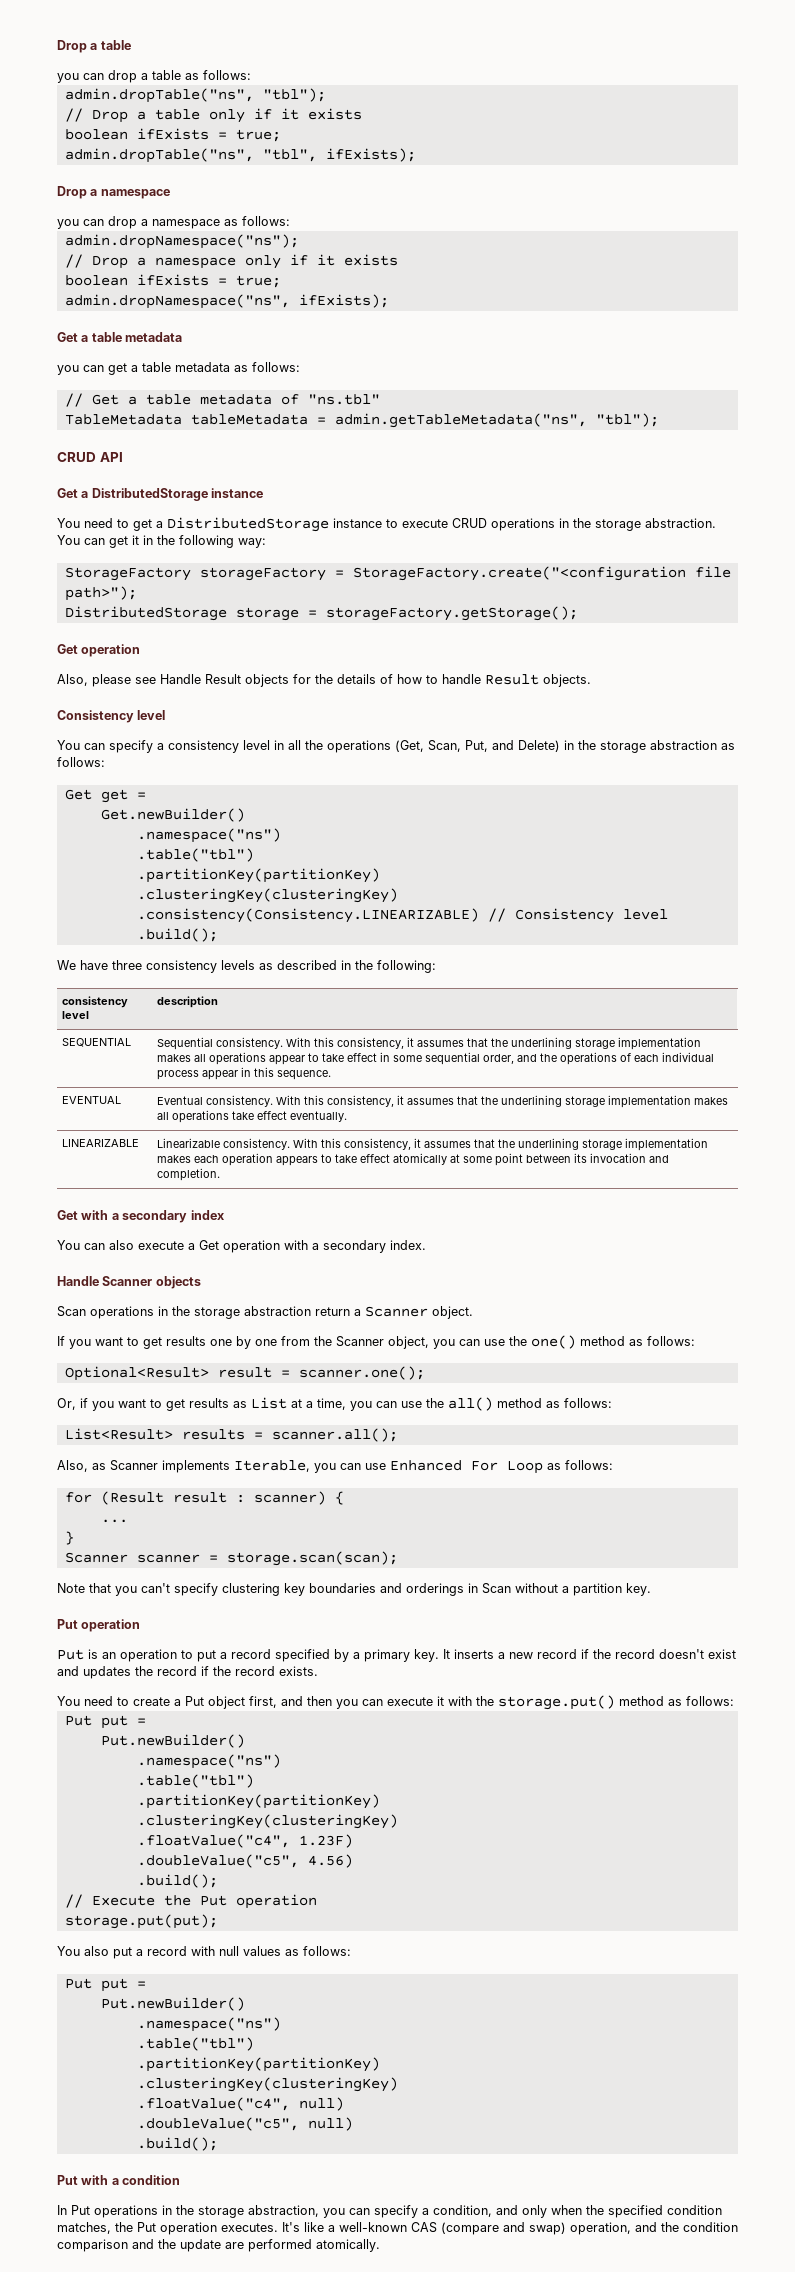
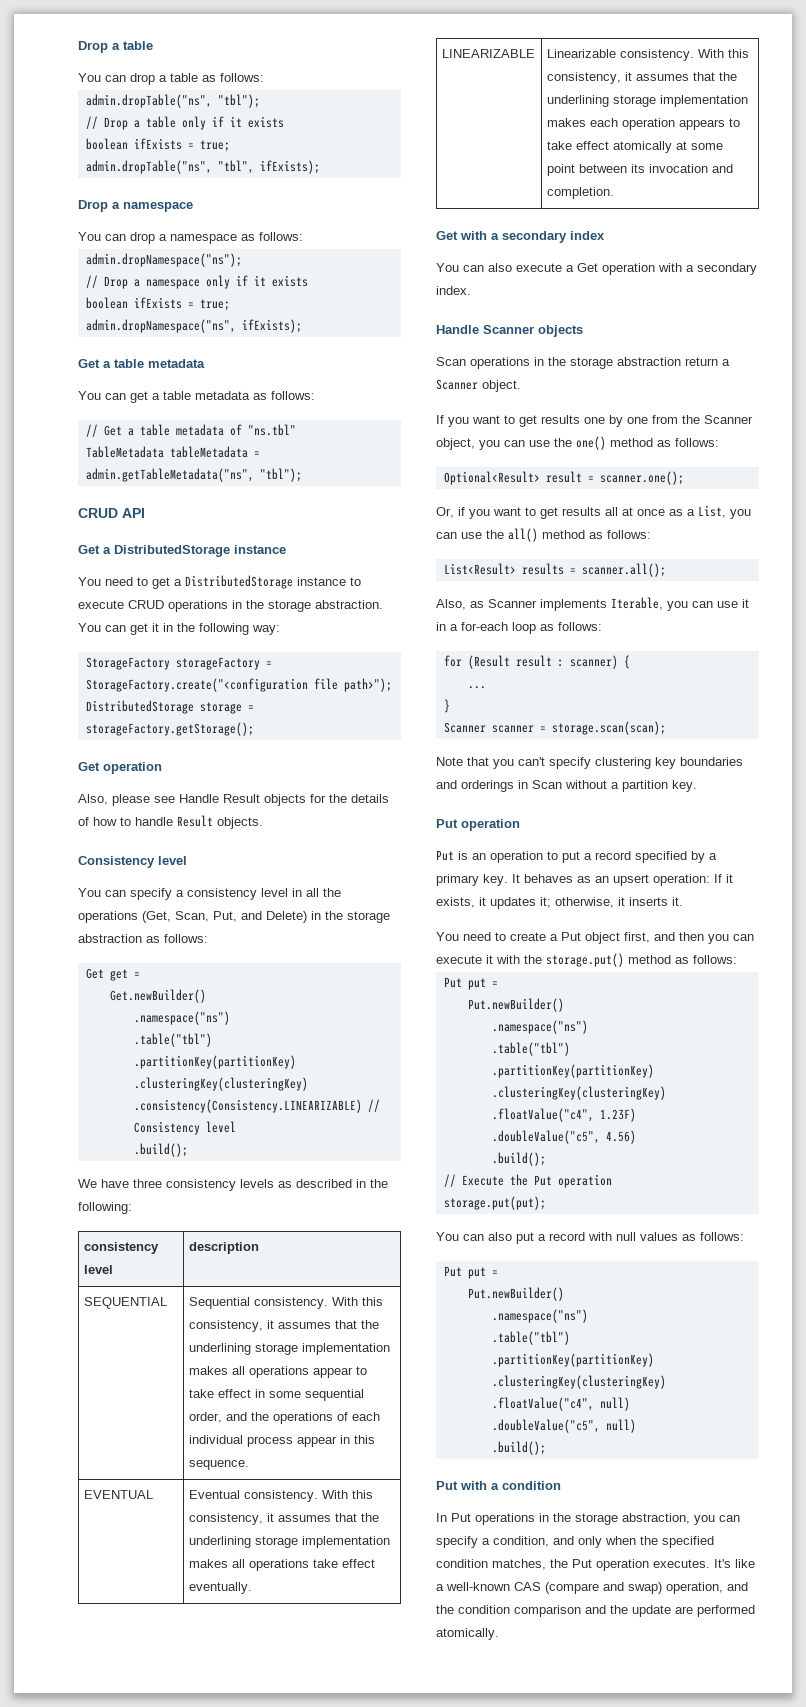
[57,73,79,83] you -> [78,73,101,82] You
[57,219,79,229] you -> [78,232,101,241] You
[57,365,79,375] you -> [78,391,101,400] You
[233,1397,346,1410] as List at a time, -> [605,505,726,518] all at once as a List,
[390,1460,543,1474] Enhanced For Loop -> [742,599,749,608] [436,622,536,634] it in a for-each loop
[454,1649,736,1659] [57,1666,318,1679] inserts a new record if the record doesn't exist and updates the record if the record exists. -> [524,874,733,886] [436,897,683,909] behaves as an upsert operation: If it exists, it updates it; otherwise, it inserts it.
(80, 1951) none -> [463,1234,484,1241] can

